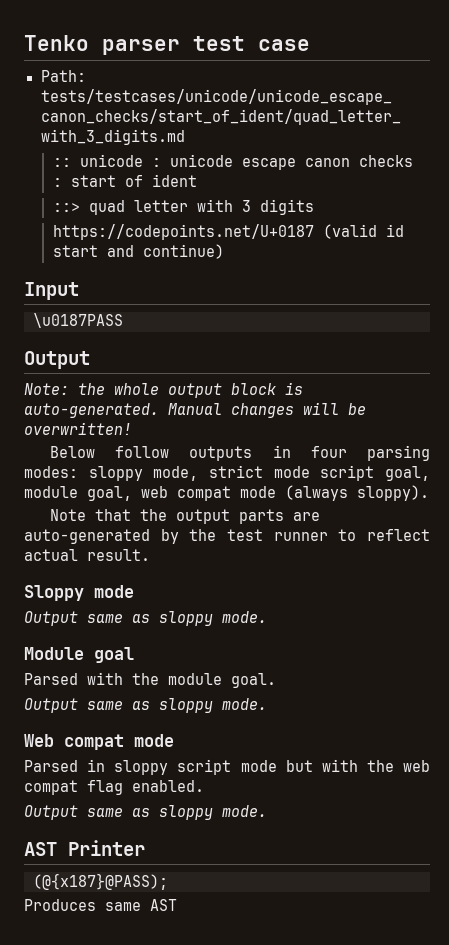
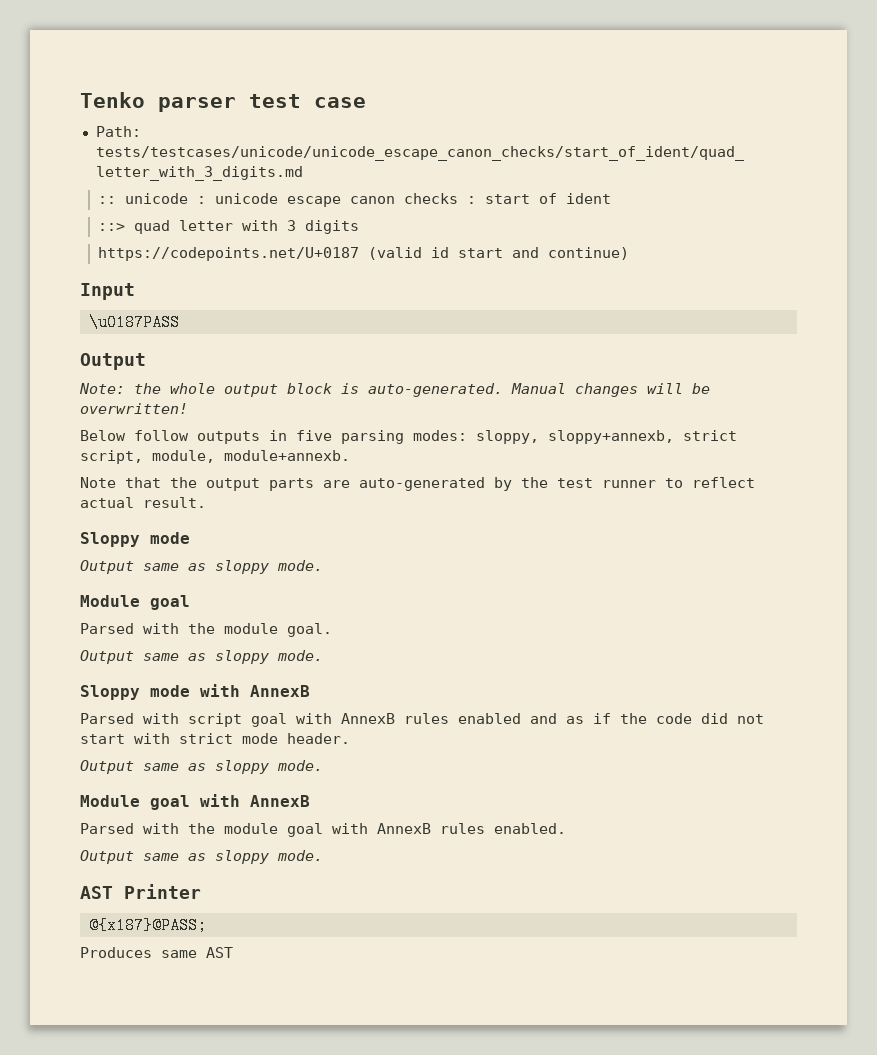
[310,446,347,458] four -> [296,430,332,441] five
[88,465,430,481] [24,485,429,501] sloppy mode, strict mode script goal, module goal, web compat mode (always sloppy). -> [476,430,737,444] [80,450,350,464] sloppy, sloppy+annexb, strict script, module, module+annexb.
[24,734,174,750] [24,759,430,775] [24,780,123,795] Web compat mode // Parsed in sloppy script mode but with the web compat flag -> [80,684,310,700] [80,713,764,727] [80,733,350,744] [80,760,323,774] [80,794,310,810] [80,823,485,837] Sloppy mode with AnnexB // Parsed with script goal with AnnexB rules enabled and as if the code did not start with strict mode header. // Output same as sloppy mode. // Module goal with AnnexB // Parsed with the module goal with AnnexB rules
[33,873,168,890] (@{x187}@PASS); -> [88,917,207,934] @{x187}@PASS;

